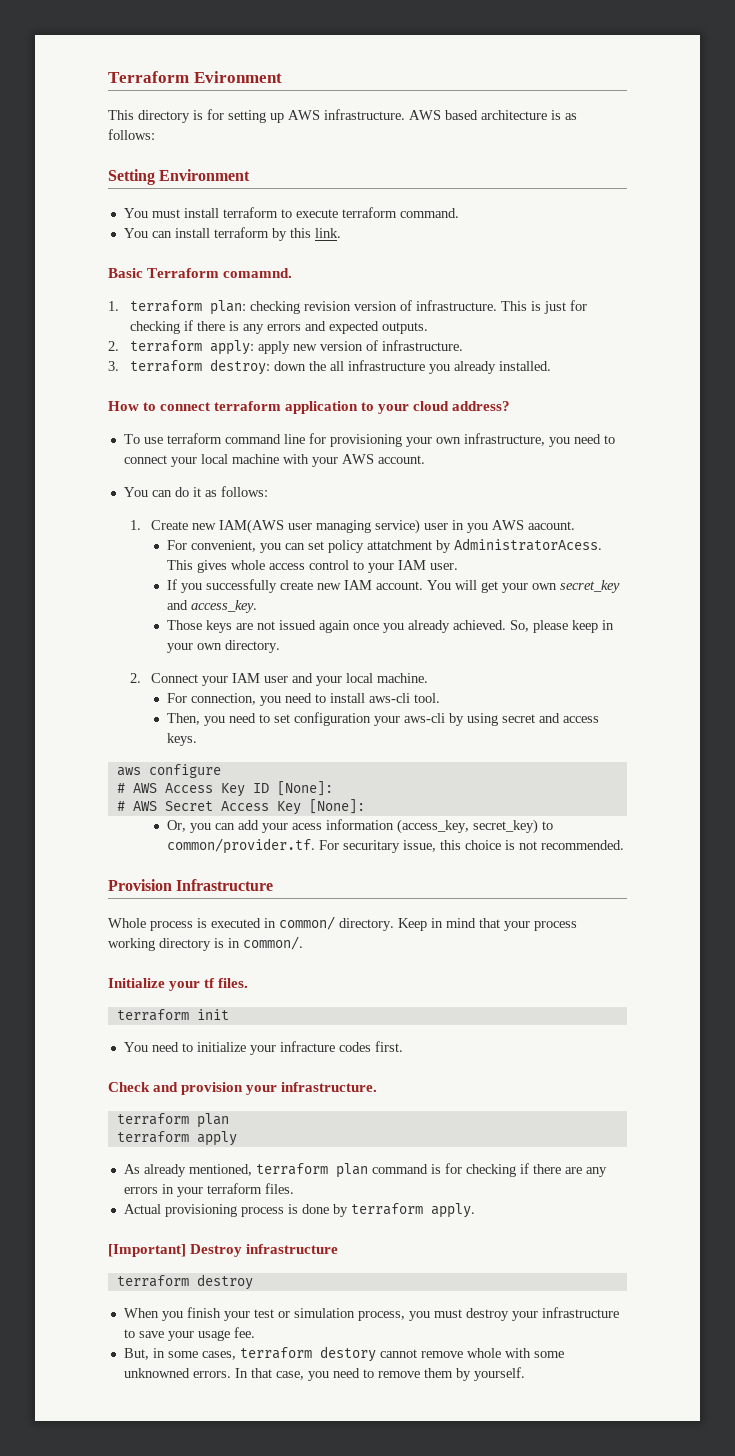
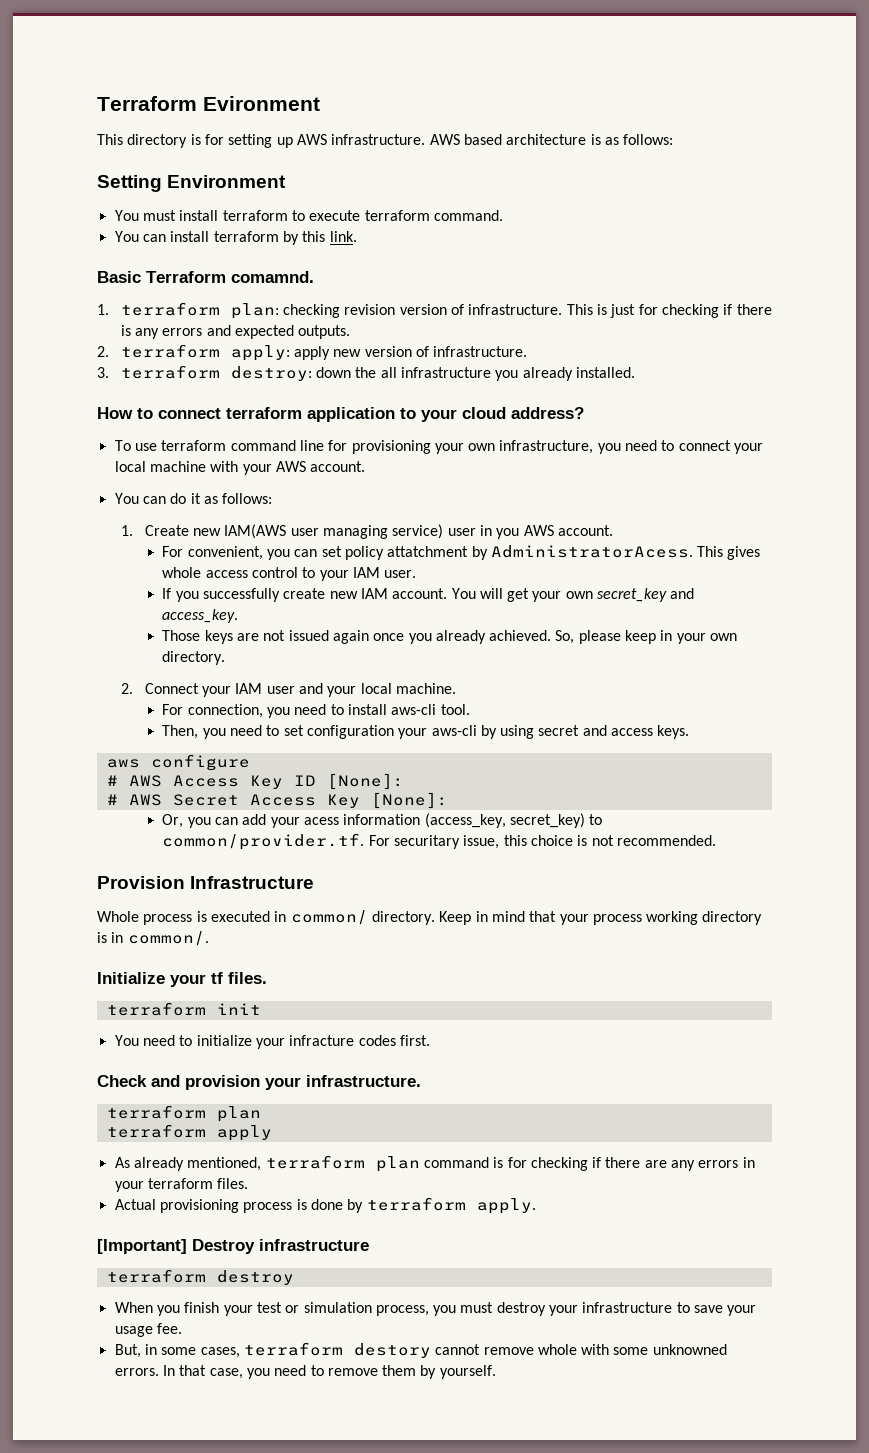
[528,521,576,530] aacount. -> [557,525,613,536] account.

